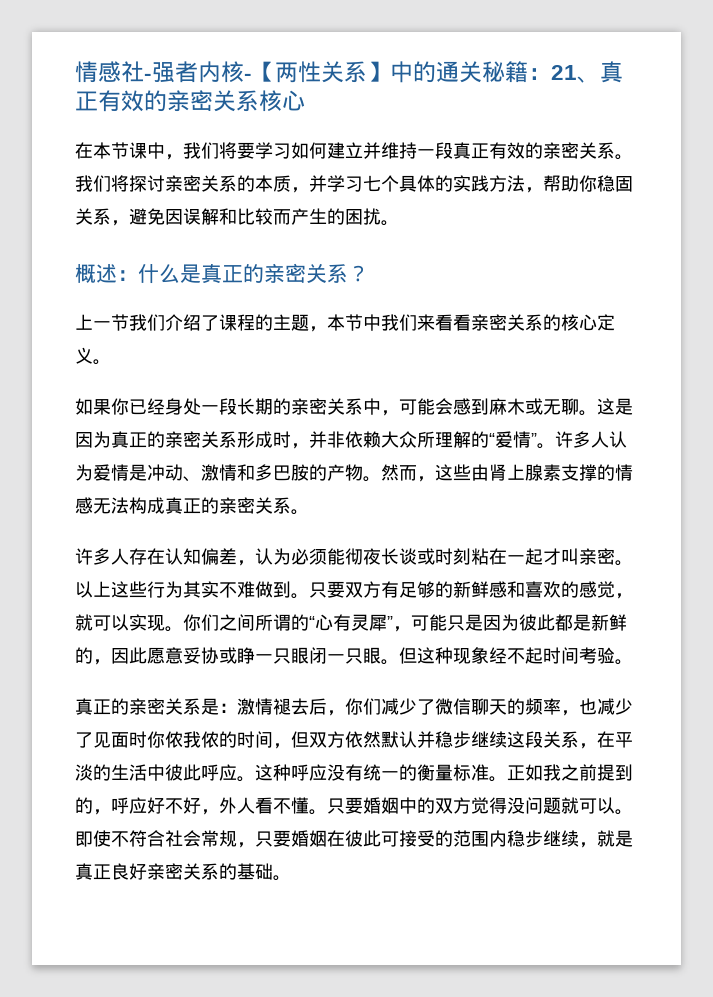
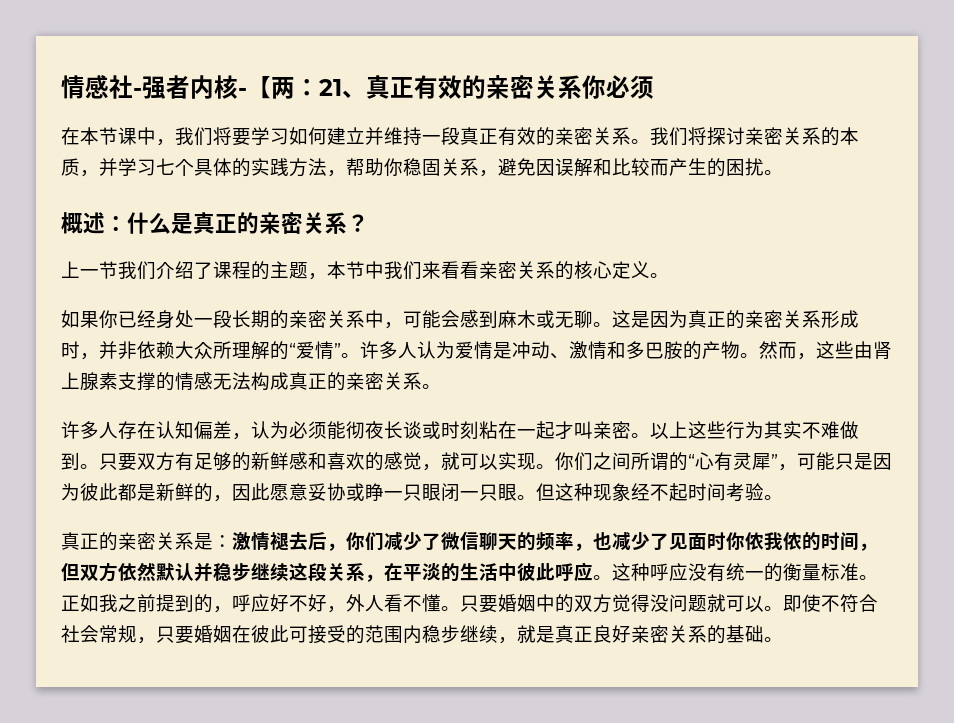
[298,61,528,83] 性关系】中的通关秘籍 -> (295, 88) none
[259,90,305,112] 核心 -> [582,75,654,99] 你必须

